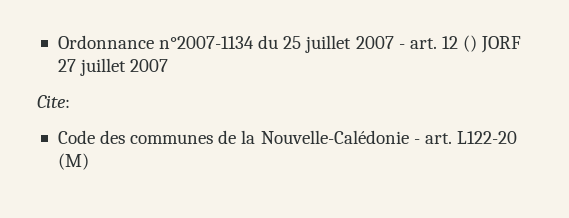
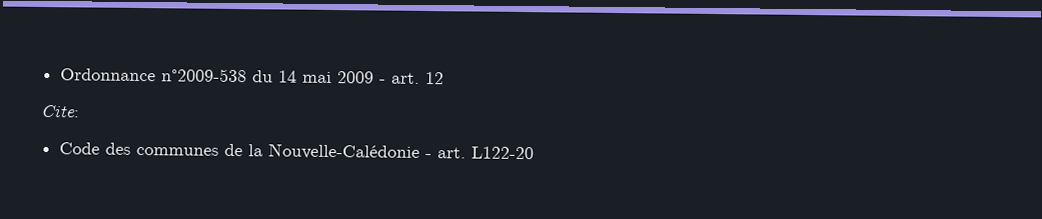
[159,35,522,53] [57,58,169,76] n°2007-1134 du 25 juillet 2007 - art. 12 () JORF 27 juillet 2007 -> [161,68,445,85] n°2009-538 du 14 mai 2009 - art. 12
[57,153,89,170] (M) -> (535, 153) none

